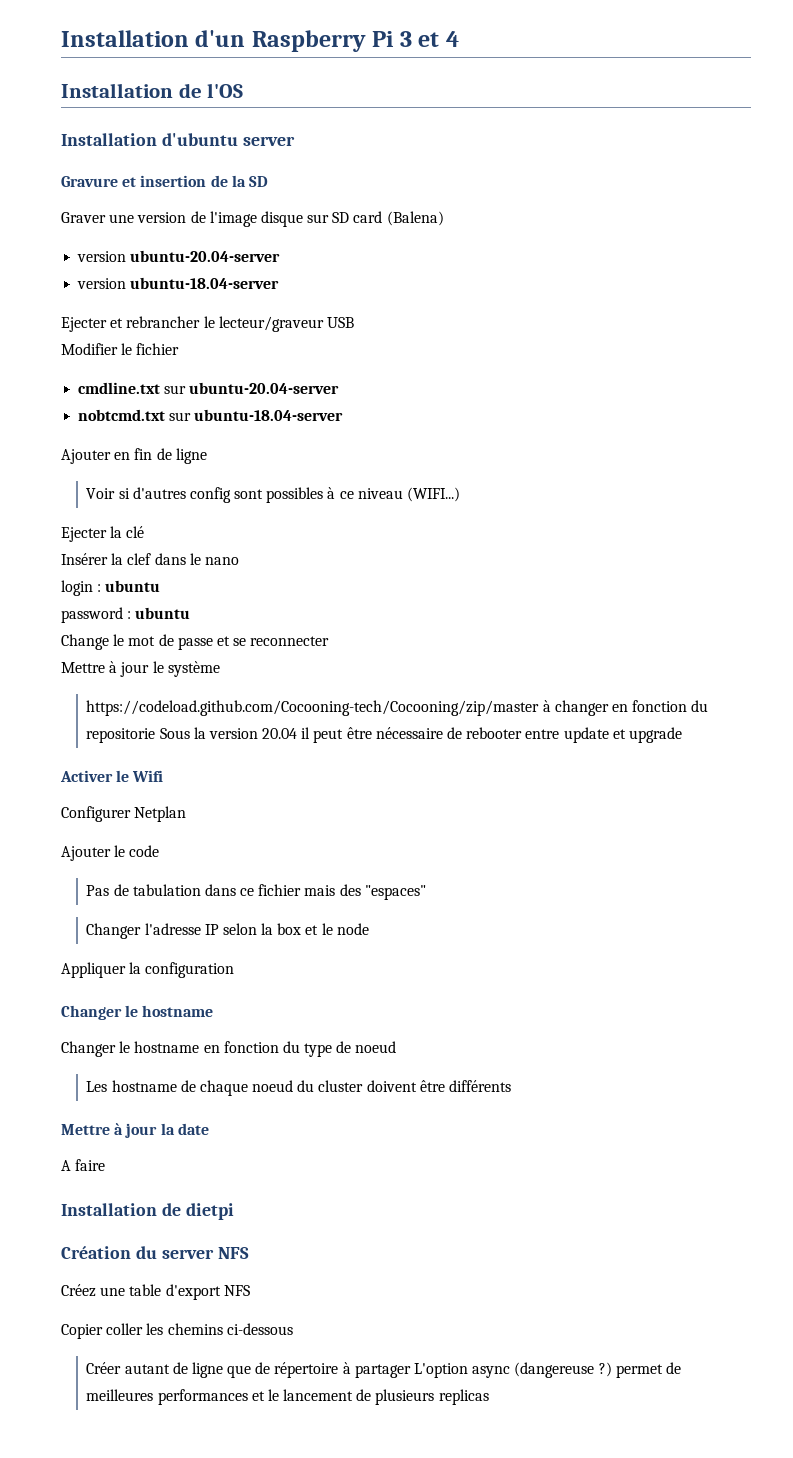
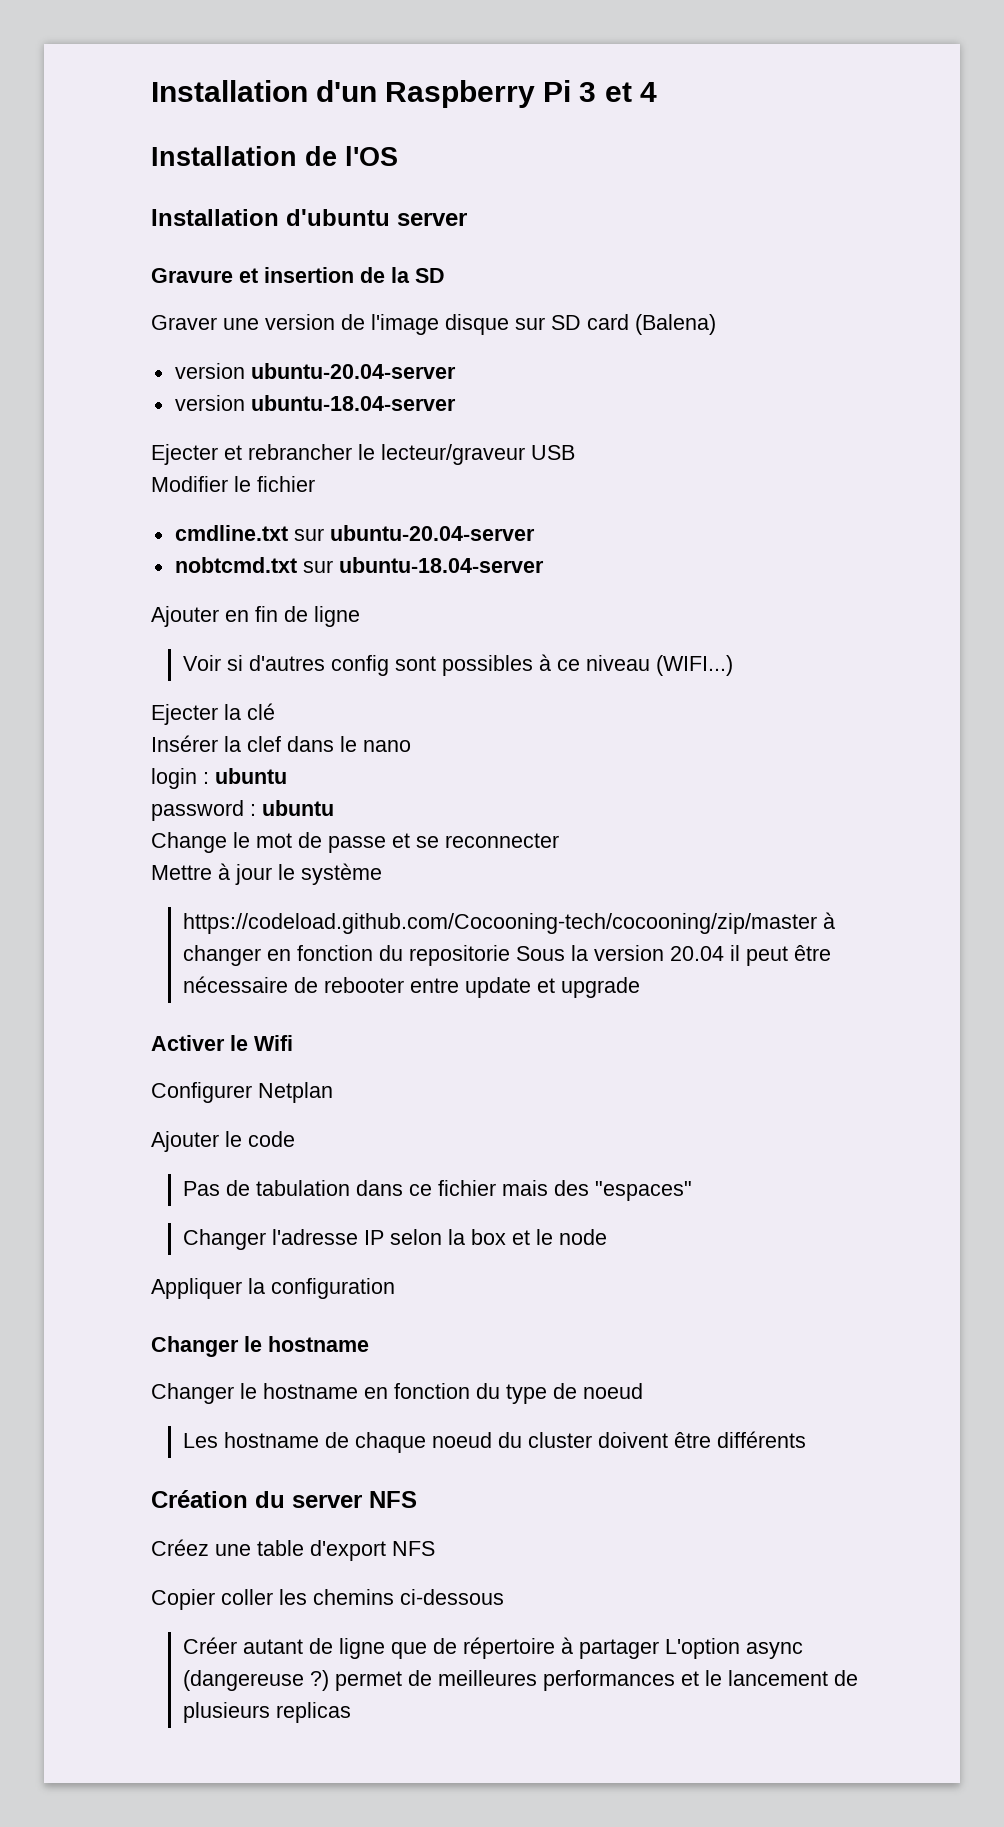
[86,700,540,716] https://codeload.github.com/Cocooning-tech/Cocooning/zip/master -> [183,913,818,934] https://codeload.github.com/Cocooning-tech/cocooning/zip/master
[61,1123,209,1138] [61,1159,106,1171] [61,1203,234,1220] // Mettre à jour la date // A faire // Installation de dietpi -> (807, 1439) none

